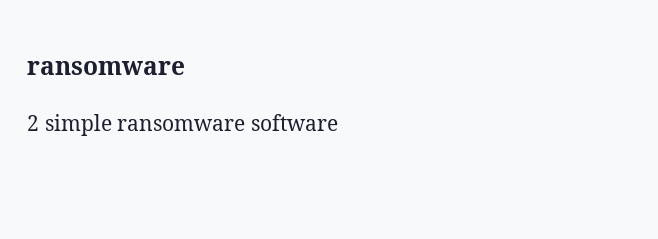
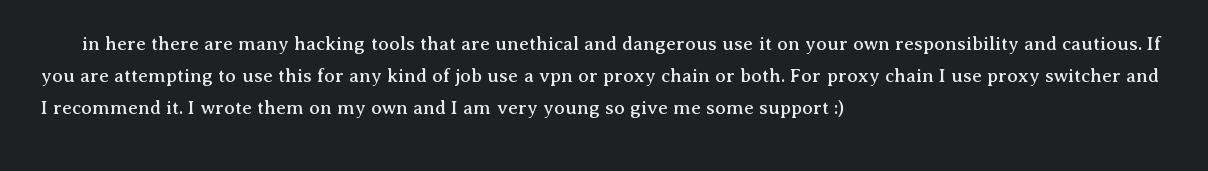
[27,61,185,75] [27,114,339,136] ransomware // 2 simple ransomware software -> [81,36,1163,54] [41,68,1160,86] [41,100,845,118] in here there are many hacking tools that are unethical and dangerous use it on your own responsibility and cautious. If you are attempting to use this for any kind of job use a vpn or proxy chain or both. For proxy chain I use proxy switcher and I recommend it. I wrote them on my own and I am very young so give me some support :)

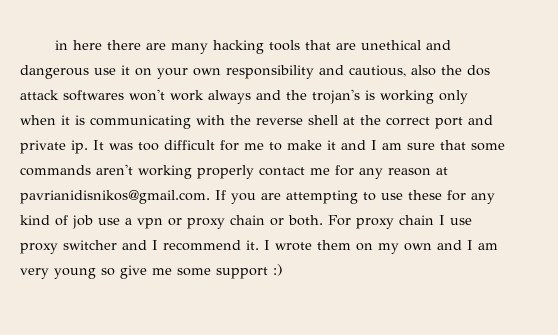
[1062,37,1143,50] cautious. -> [349,65,490,77] [20,89,468,104] [20,115,493,129] [20,140,505,154] [20,164,448,179] [20,190,210,204] cautious, also the dos attack softwares won't work always and the trojan's is working only when it is communicating with the reverse shell at the correct port and private ip. It was too difficult for me to make it and I am sure that some commands aren't working properly contact me for any reason at pavrianidisnikos@gmail.com.
[277,68,312,82] this -> [408,190,442,200] these

